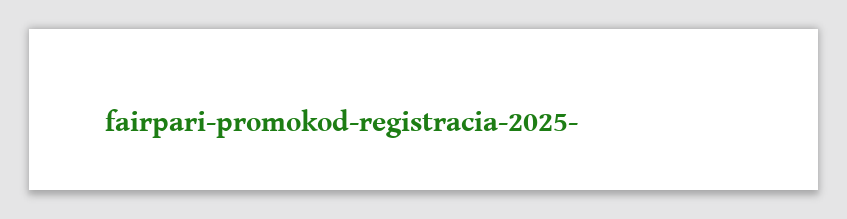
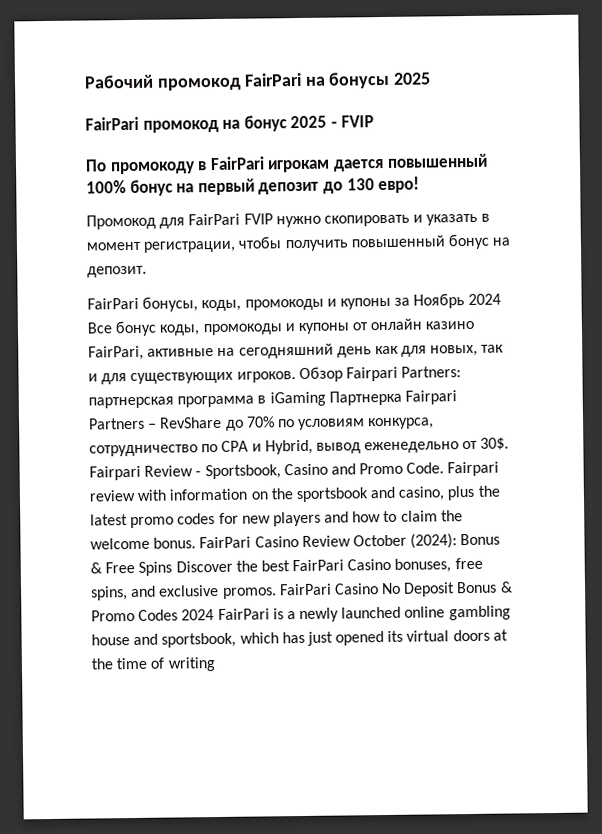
[105,109,578,138] fairpari-promokod-registracia-2025- -> [84,71,432,91] [85,115,374,133] [85,153,488,175] [86,176,421,197] [86,213,491,230] [86,233,511,253] [87,265,147,278] [87,293,502,312] [87,318,475,337] [88,343,505,361] [88,366,462,385] [88,390,457,409] [89,416,435,431] [89,437,510,457] [89,461,500,481] [89,485,500,503] [90,510,463,529] [90,533,501,550] [90,557,483,576] [90,581,513,601] [91,605,511,623] [91,629,508,648] [91,657,216,672] Рабочий промокод FairPari на бонусы 2025 // FairPari промокод на бонус 2025 - FVIP // По промокоду в FairPari игрокам дается повышенный 100% бонус на первый депозит до 130 евро! // Промокод для FairPari FVIP нужно скопировать и указать в момент регистрации, чтобы получить повышенный бонус на депозит. // FairPari бонусы, коды, промокоды и купоны за Ноябрь 2024 Все бонус коды, промокоды и купоны от онлайн казино FairPari, активные на сегодняшний день как для новых, так и для существующих игроков. Обзор Fairpari Partners: партнерская программа в iGaming Партнерка Fairpari Partners – RevShare до 70% по условиям конкурса, сотрудничество по CPA и Hybrid, вывод еженедельно от 30$. Fairpari Review - Sportsbook, Casino and Promo Code. Fairpari review with information on the sportsbook and casino, plus the latest promo codes for new players and how to claim the welcome bonus. FairPari Casino Review October (2024): Bonus & Free Spins Discover the best FairPari Casino bonuses, free spins, and exclusive promos. FairPari Casino No Deposit Bonus & Promo Codes 2024 FairPari is a newly launched online gambling house and sportsbook, which has just opened its virtual doors at the time of writing

